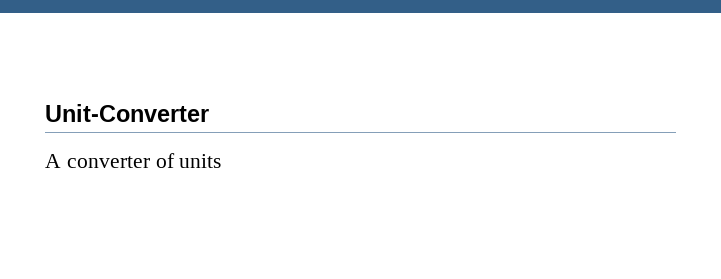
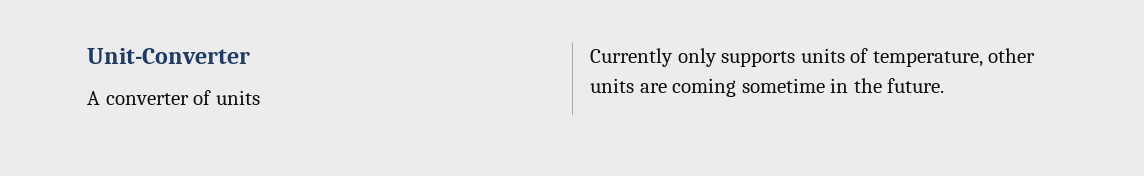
(222, 161) none -> [590,48,1036,67] [590,78,945,97] // Currently only supports units of temperature, other units are coming sometime in the future.

